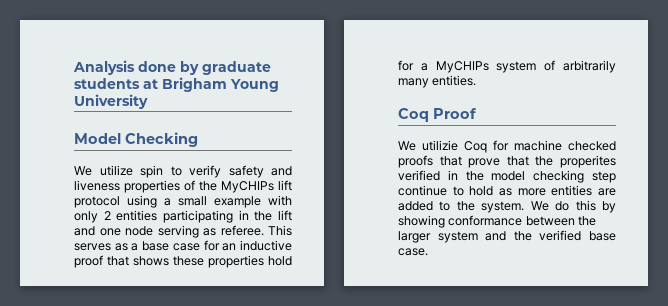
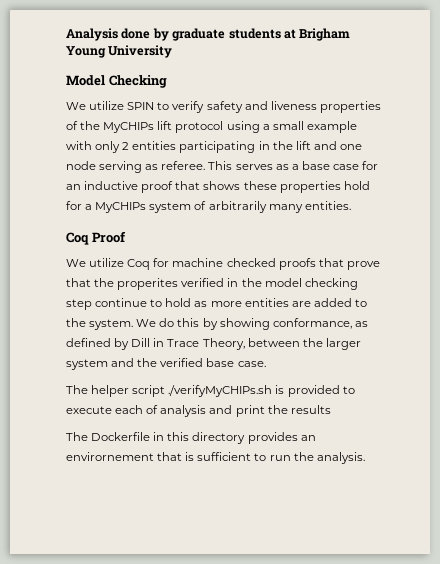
[140,165,163,178] spin -> [127,102,155,110] SPIN
[422,140,458,151] utilizie -> [89,258,125,267] utilize
[448,215,523,226] conformance -> [272,318,368,329] [66,338,245,350] conformance, as defined by Dill in Trace Theory,
(428, 252) none -> [66,385,355,397] [66,405,331,417] [66,432,316,444] [66,452,365,464] // The helper script ./verifyMyCHIPs.sh is provided to execute each of analysis and print the results // The Dockerfile in this directory provides an envirornement that is sufficient to run the analysis.

